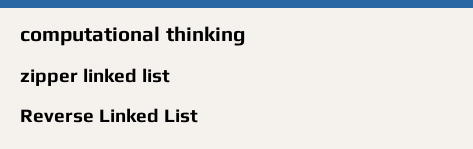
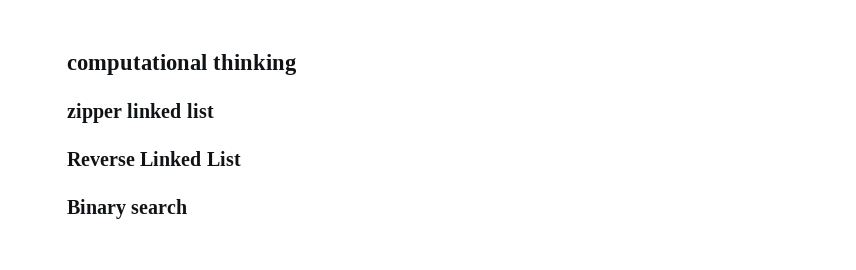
(199, 116) none -> [67,199,188,219] // Binary search

